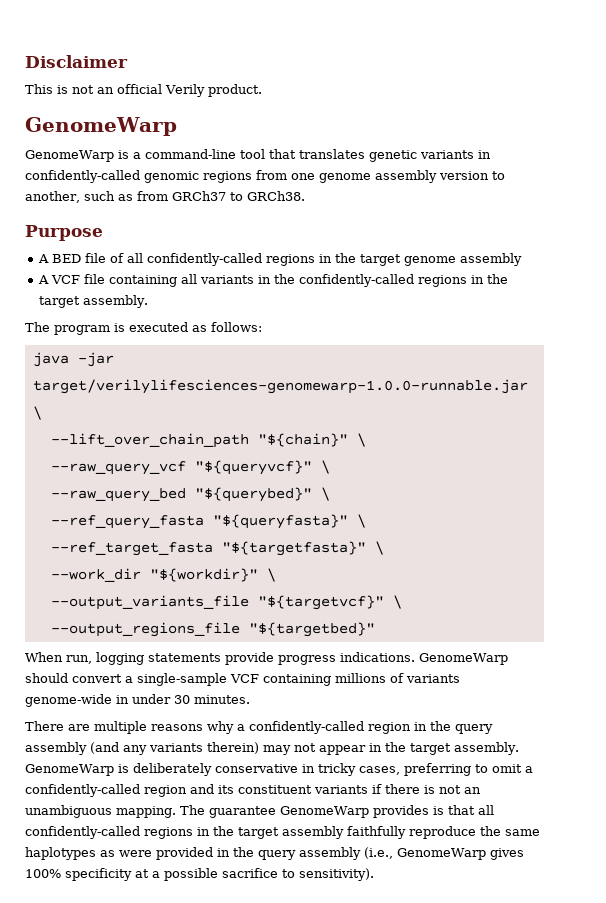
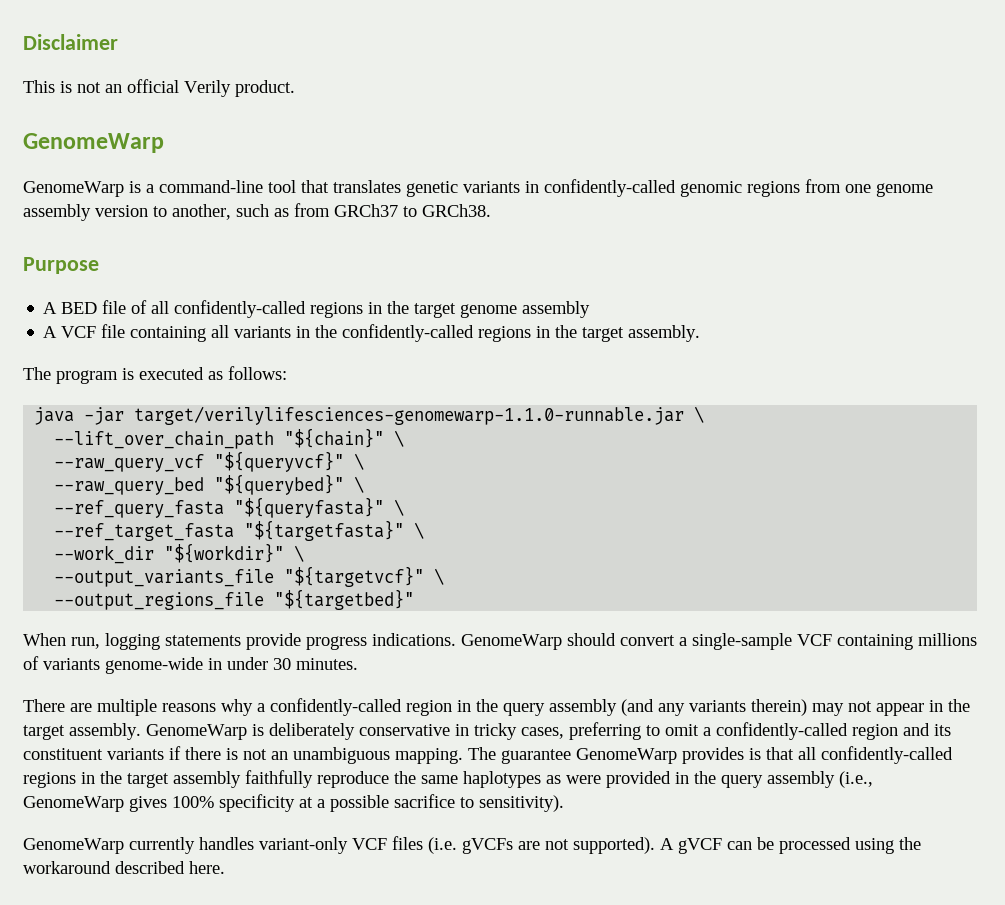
[32,379,528,394] target/verilylifesciences-genomewarp-1.0.0-runnable.jar -> [134,406,685,425] target/verilylifesciences-genomewarp-1.1.0-runnable.jar
(374, 874) none -> [23,836,921,854] [23,861,225,874] // GenomeWarp currently handles variant-only VCF files (i.e. gVCFs are not supported). A gVCF can be processed using the workaround described here.

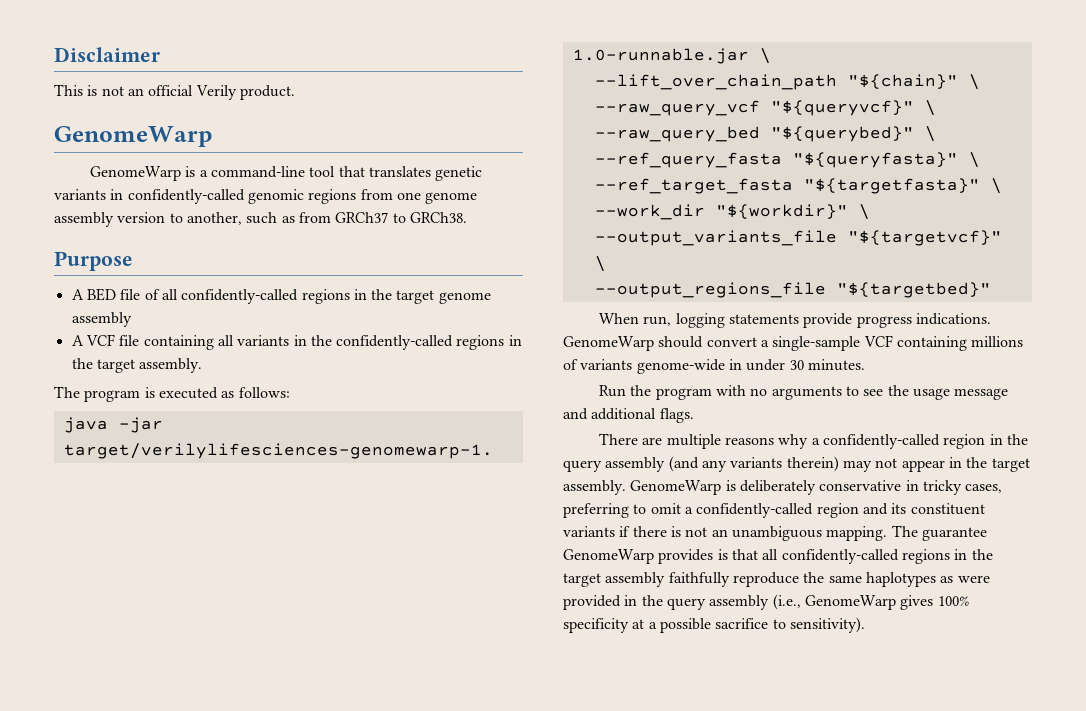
(358, 664) none -> [599,385,1009,400] [563,408,694,423] // Run the program with no arguments to see the usage message and additional flags.
[23,836,921,854] [23,861,225,874] // GenomeWarp currently handles variant-only VCF files (i.e. gVCFs are not supported). A gVCF can be processed using the workaround described here. -> (865, 625) none

